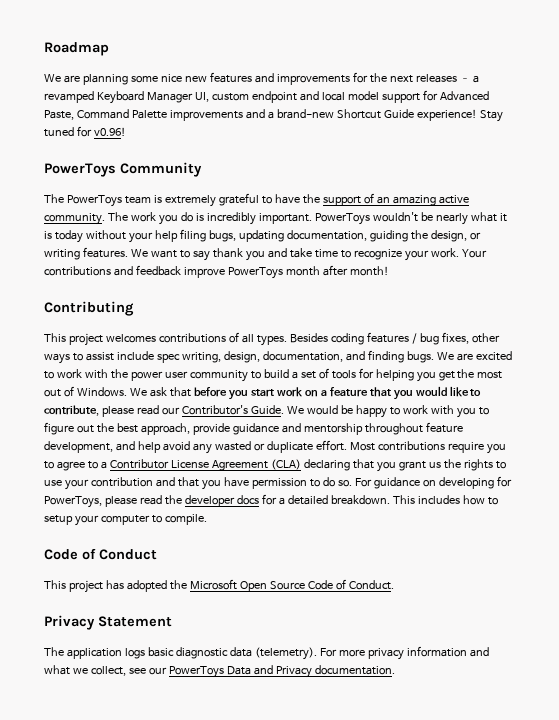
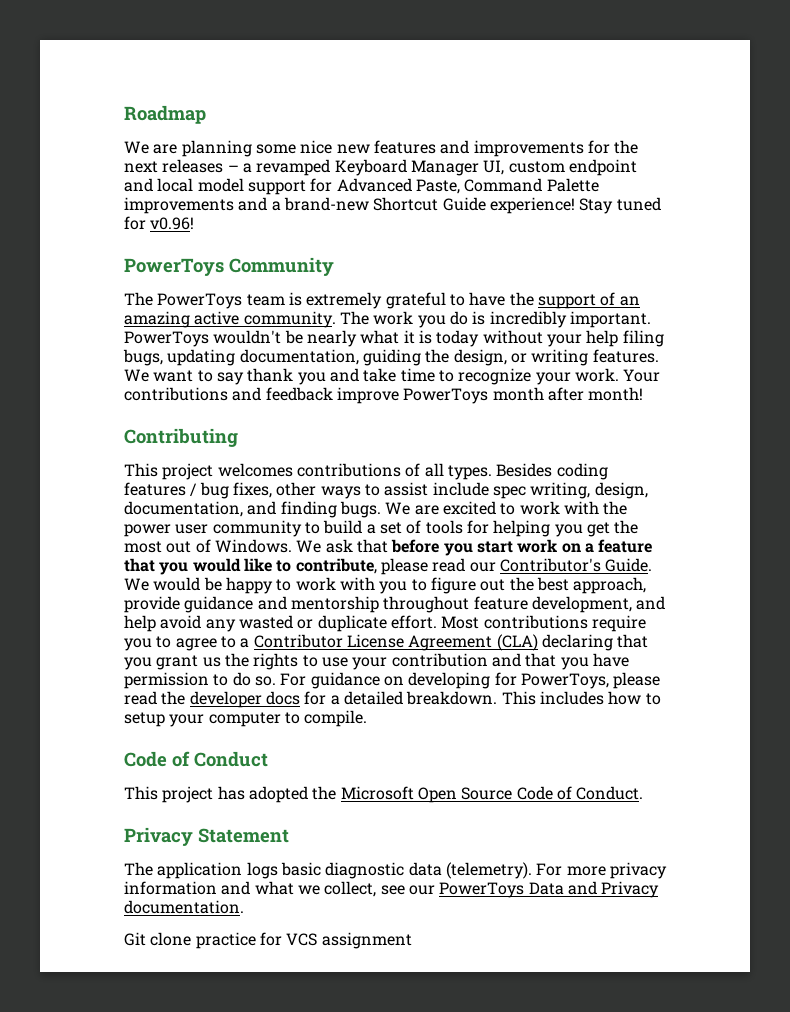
(395, 670) none -> [124,932,412,949] // Git clone practice for VCS assignment

